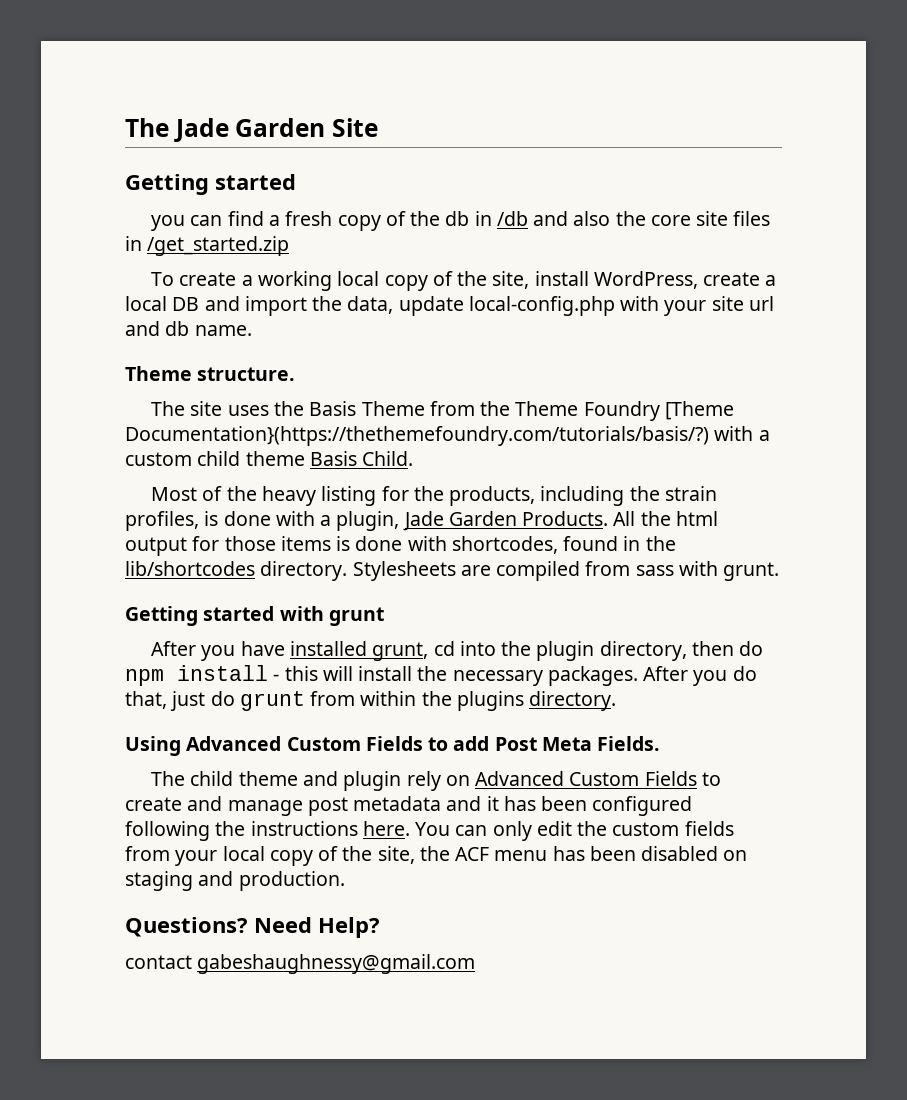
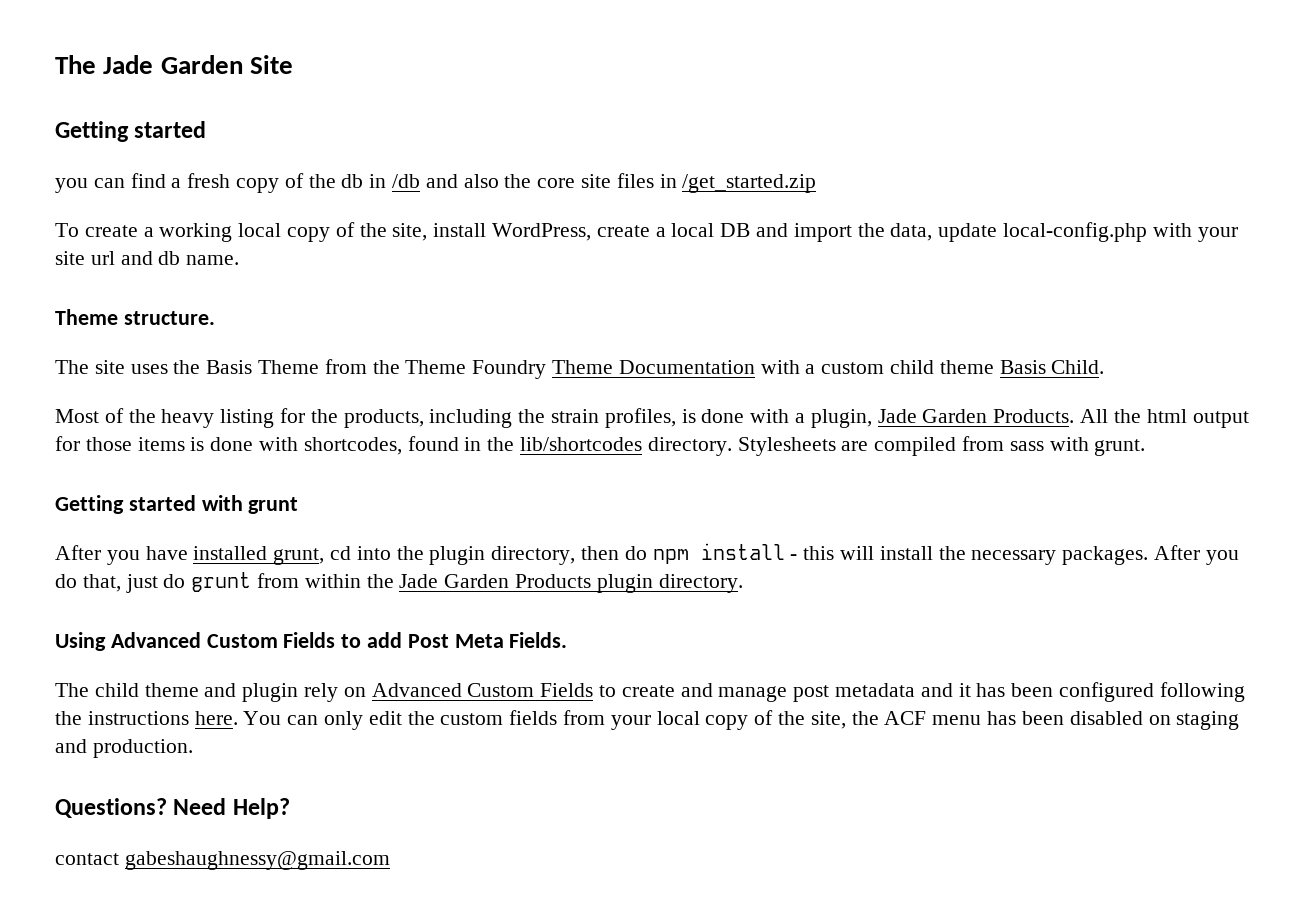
[664,401,734,420] [125,426,709,446] [Theme Documentation}(https://thethemefoundry.com/tutorials/basis/?) -> [552,360,755,374] Theme Documentation
[456,691,524,711] plugins -> [399,574,653,593] Jade Garden Products plugin

